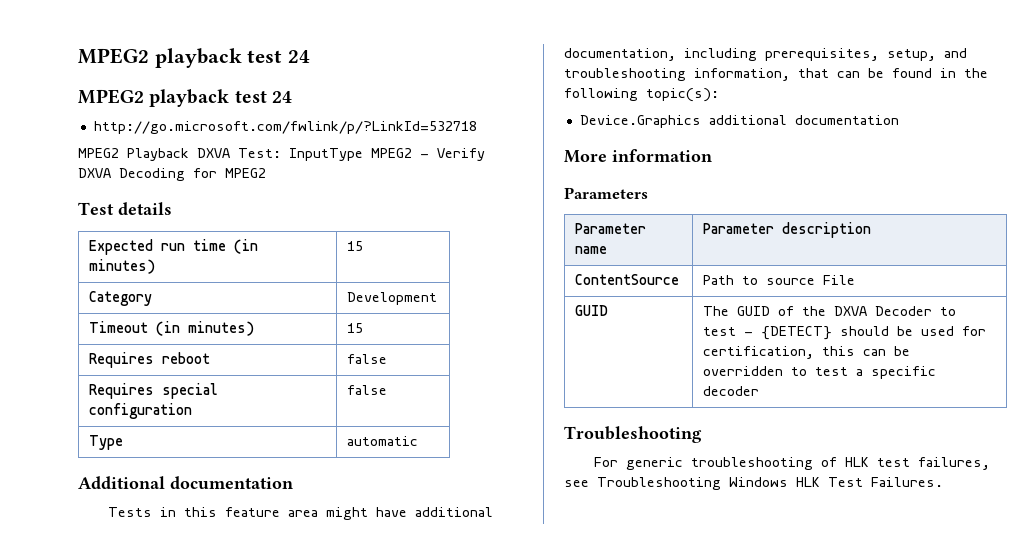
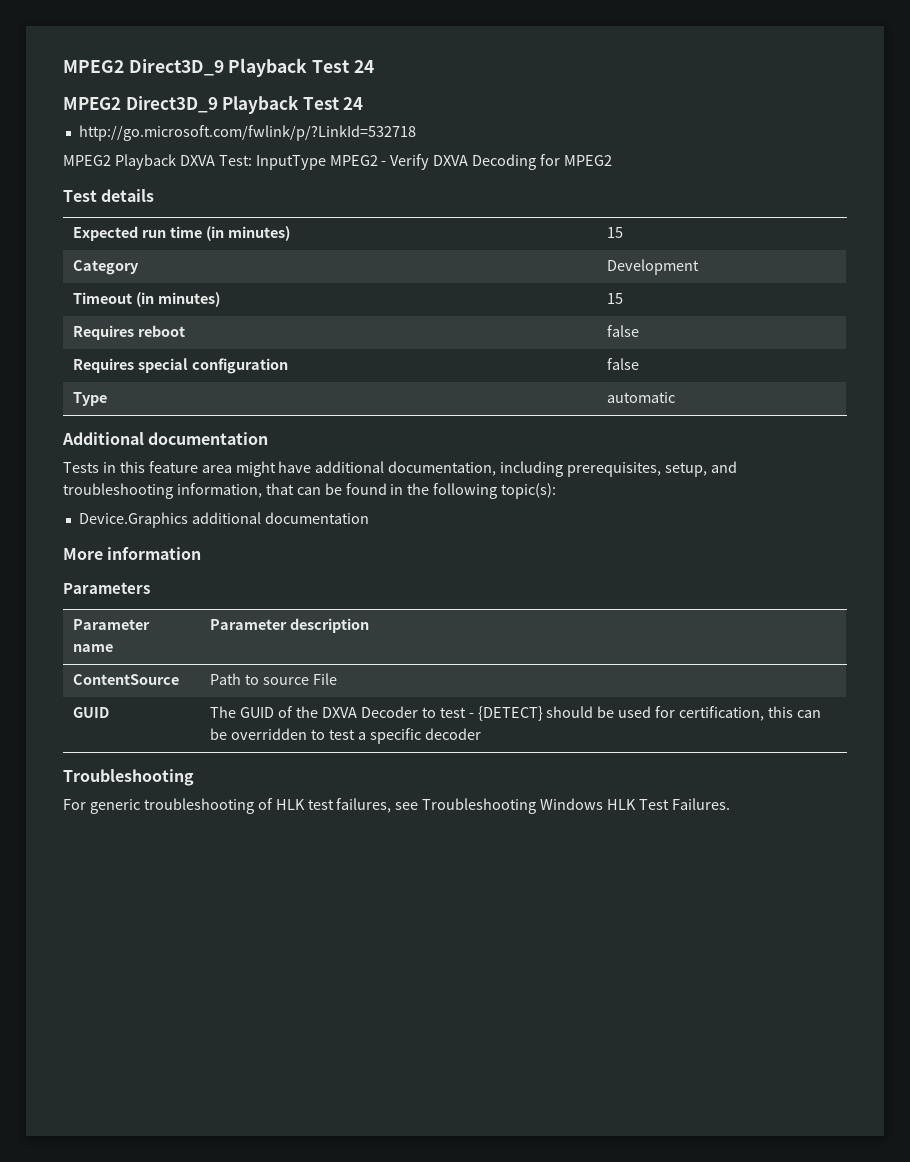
[78,48,283,68] MPEG2 playback test -> [63,58,351,77] MPEG2 Direct3D_9 Playback Test
[149,89,267,107] playback test -> [125,95,339,114] Direct3D_9 Playback Test

